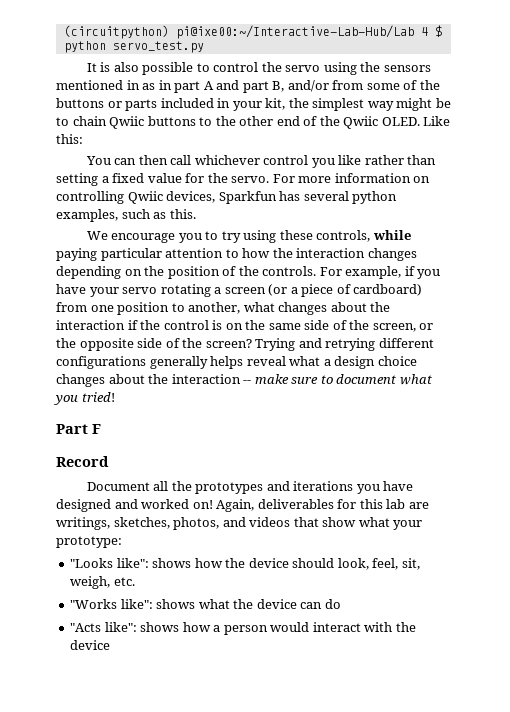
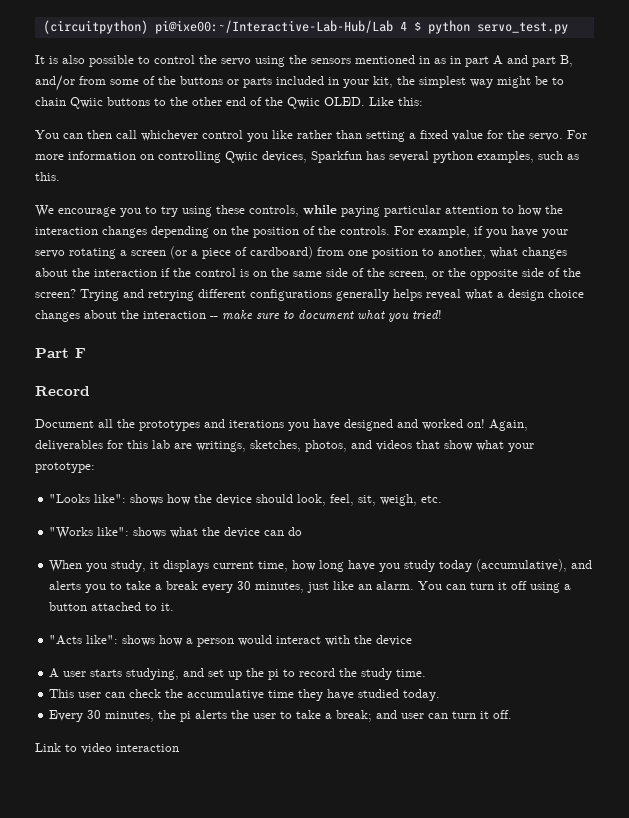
(341, 604) none -> [49,559,593,572] [49,581,572,593] [49,602,175,611] // When you study, it displays current time, how long have you study today (accumulative), and alerts you to take a break every 30 minutes, just like an alarm. You can turn it off using a button attached to it.
(111, 645) none -> [49,668,427,680] [49,689,441,701] [49,710,513,722] [35,743,179,754] // A user starts studying, and set up the pi to record the study time. // This user can check the accumulative time they have studied today. // Every 30 minutes, the pi alerts the user to take a break; and user can turn it off. // Link to video interaction

